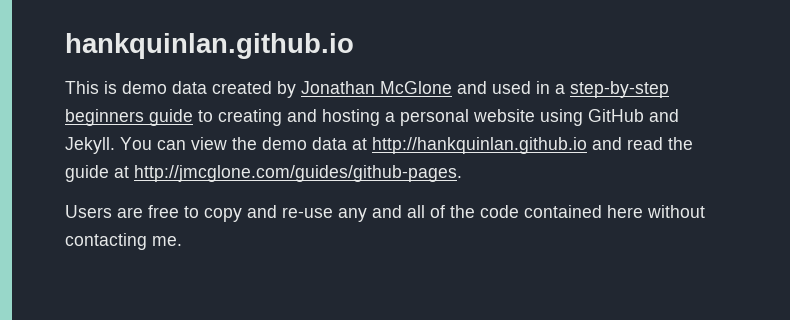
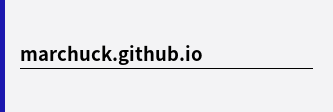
[65,33,354,59] [65,81,669,98] [65,109,679,126] [65,137,693,154] [65,165,462,182] [65,205,705,222] [65,233,182,250] hankquinlan.github.io // This is demo data created by Jonathan McGlone and used in a step-by-step beginners guide to creating and hosting a personal website using GitHub and Jekyll. You can view the demo data at http://hankquinlan.github.io and read the guide at http://jmcglone.com/guides/github-pages. // Users are free to copy and re-use any and all of the code contained here without contacting me. -> [20,45,203,65] marchuck.github.io

